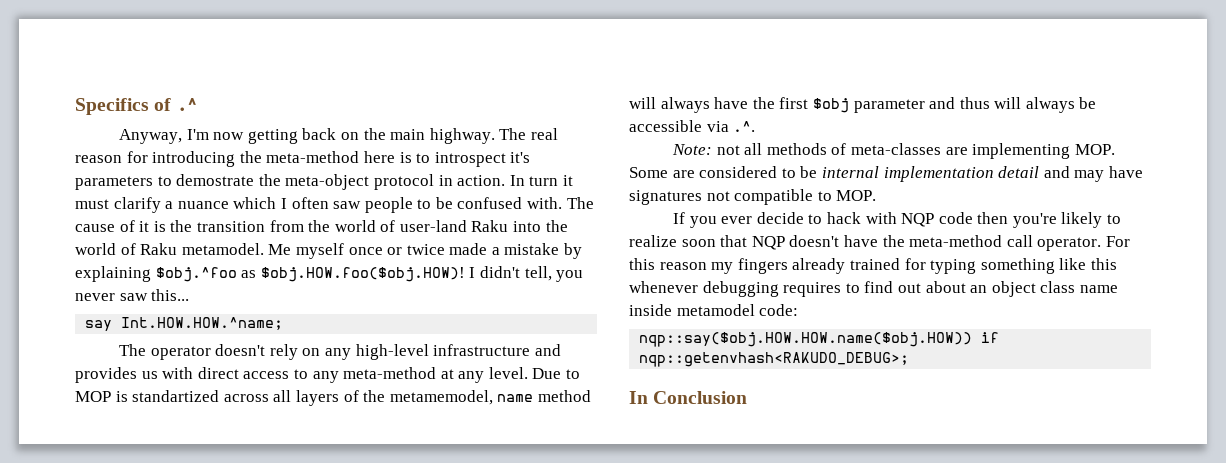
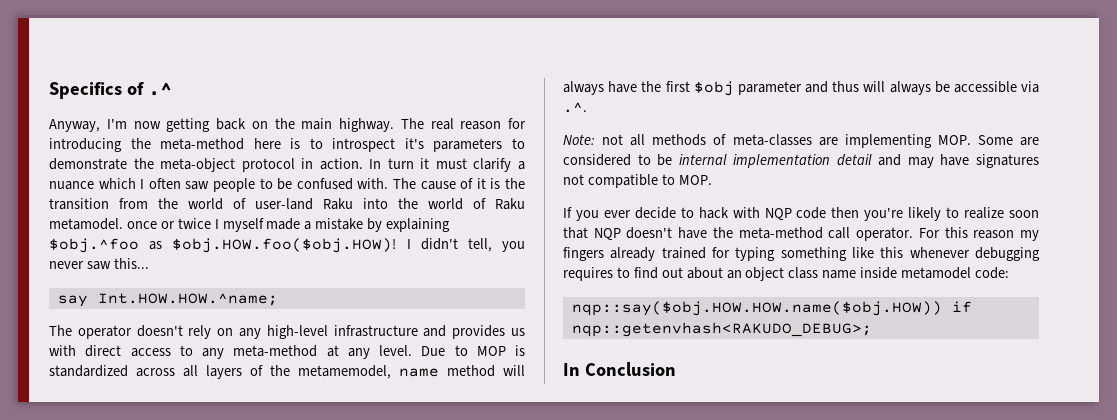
[176,174,255,186] demostrate -> [49,158,127,170] demonstrate
[268,243,344,259] Me myself -> (123, 224) none
(445, 249) none -> [214,218,264,232] I myself
[132,390,220,402] standartized -> [49,365,128,377] standardized

